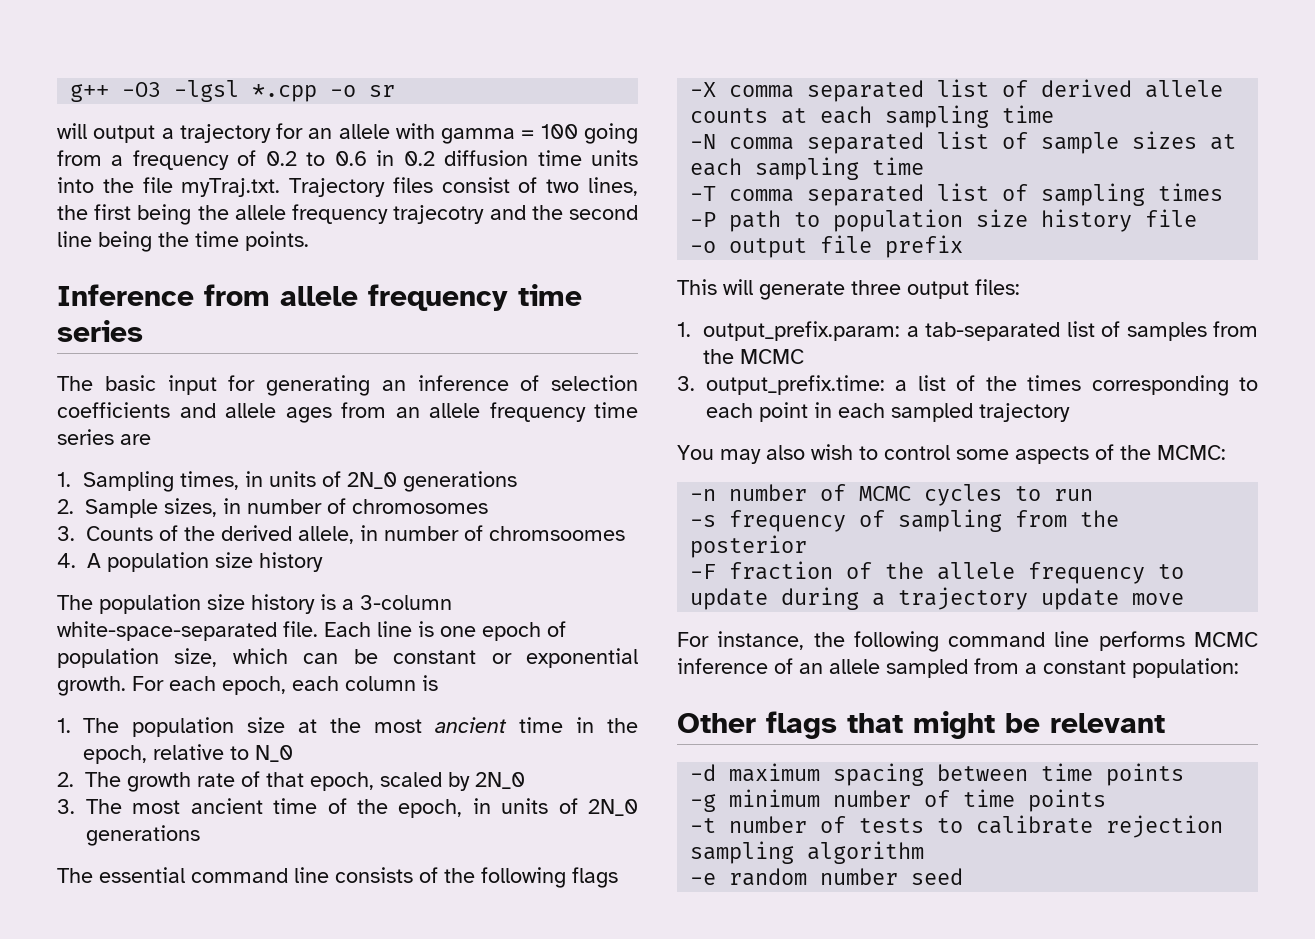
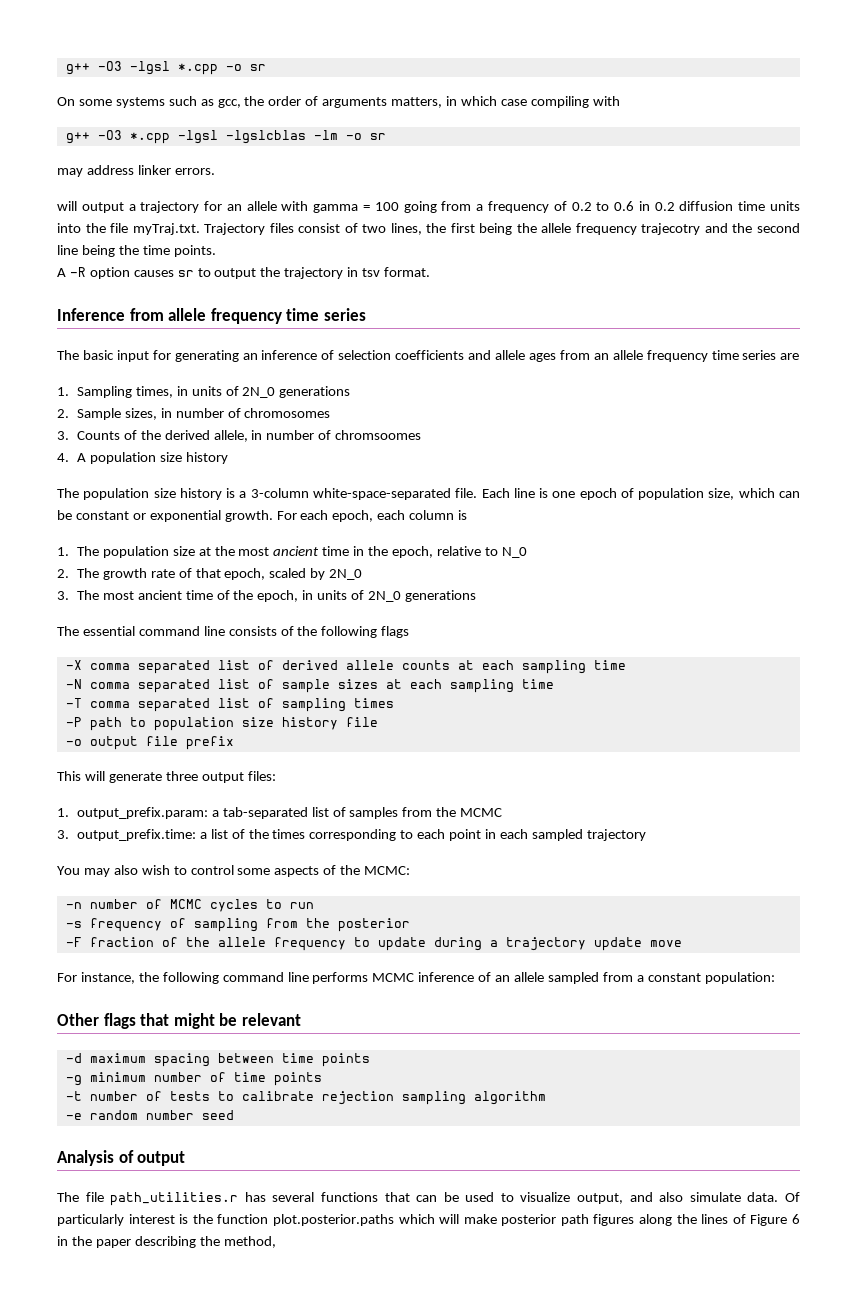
(396, 91) none -> [57,96,620,108] [65,130,386,144] [57,165,215,177] // On some systems such as gcc, the order of arguments matters, in which case compiling with // g++ -O3 *.cpp -lgsl -lgslcblas -lm -o sr // may address linker errors.
(309, 241) none -> [57,267,431,279] // A -R option causes sr to output the trajectory in tsv format.
(964, 876) none -> [57,1150,186,1166] [57,1192,800,1206] [57,1214,801,1226] [57,1236,276,1248] // Analysis of output // The file path_utilities.r has several functions that can be used to visualize output, and also simulate data. Of particularly interest is the function plot.posterior.paths which will make posterior path figures along the lines of Figure 6 in the paper describing the method,

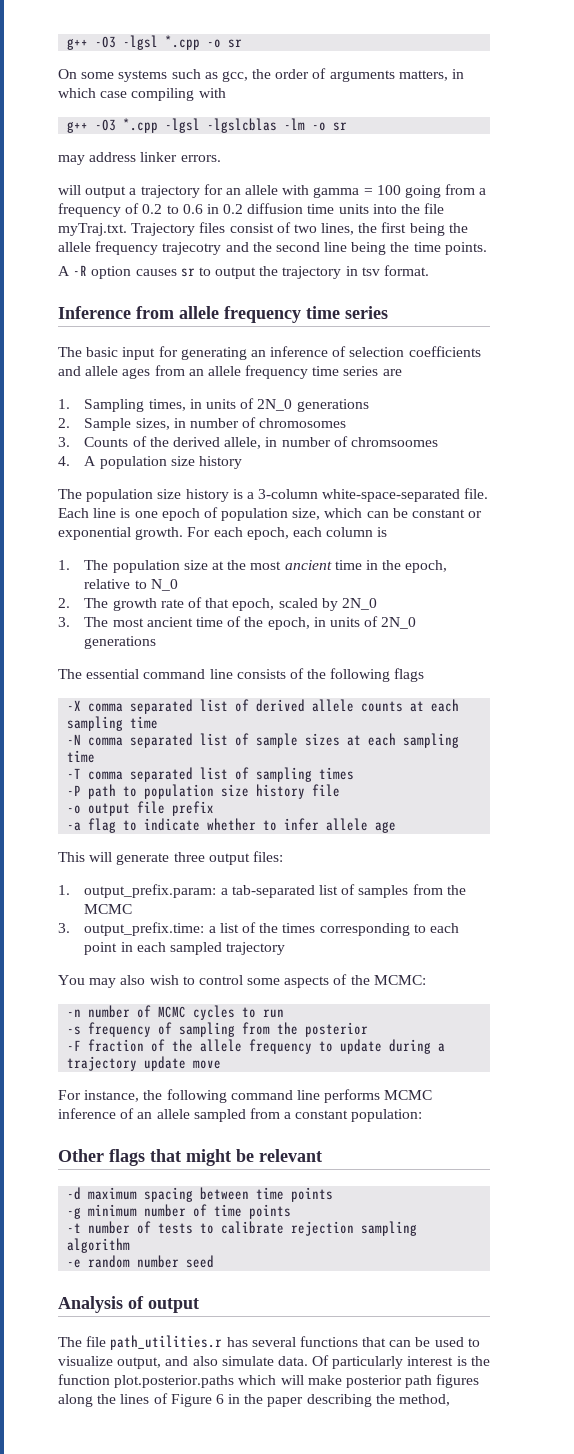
(234, 743) none -> [67,818,397,833] // -a flag to indicate whether to infer allele age

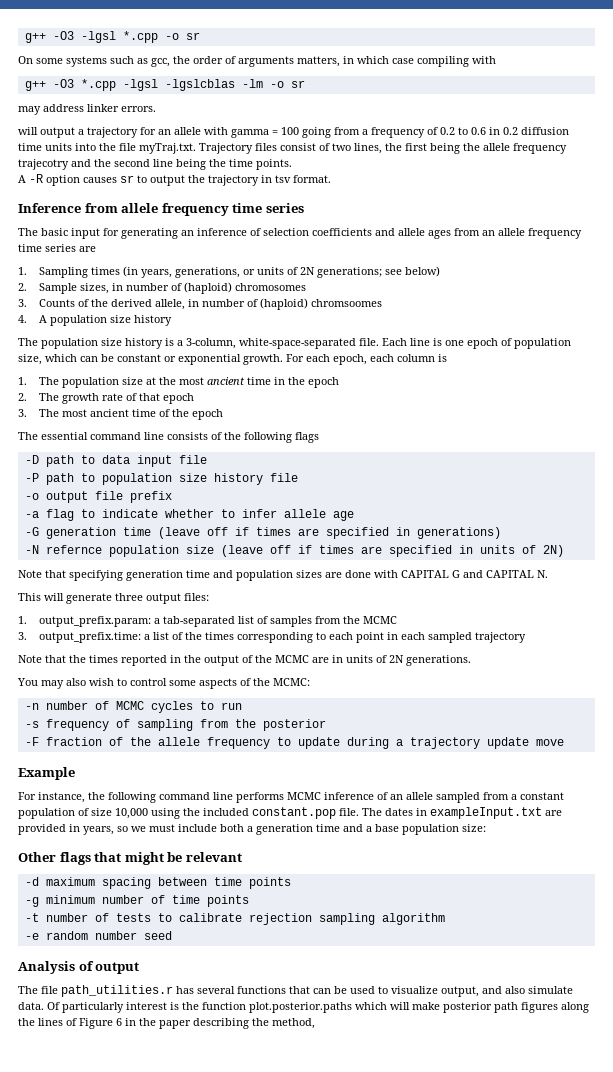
[148,398,369,412] times, in units of 2N_0 generations -> [90,266,440,278] times (in years, generations, or units of 2N generations; see below)
(257, 422) none -> [183,282,232,294] (haploid)
(348, 441) none -> [259,298,308,310] (haploid)
[258,489,319,499] 3-column -> [186,338,236,349] 3-column,
[405,560,448,573] [84,579,178,591] epoch, relative to N_0 -> [307,377,339,388] epoch
[232,598,377,611] epoch, scaled by 2N_0 -> [162,393,194,404] epoch
[267,616,417,630] [84,636,157,649] epoch, in units of 2N_0 generations -> [191,409,223,420] epoch
[67,699,460,714] [67,716,159,731] [67,733,460,748] [67,750,96,763] [67,767,355,782] -X comma separated list of derived allele counts at each sampling time // -N comma separated list of sample sizes at each sampling time // -T comma separated list of sampling times -> [24,455,207,467] -D path to data input file
(397, 827) none -> [24,527,501,539] [24,545,564,557] [18,570,548,581] // -G generation time (leave off if times are specified in generations) // -N refernce population size (leave off if times are specified in units of 2N) // Note that specifying generation time and population sizes are done with CAPITAL G and CAPITAL N.
(286, 948) none -> [18,655,471,666] // Note that the times reported in the output of the MCMC are in units of 2N generations.
(222, 1064) none -> [18,767,75,780] // Example
[351,1109,423,1122] population: -> [18,807,562,819] [18,824,486,835] population of size 10,000 using the included constant.pop file. The dates in exampleInput.txt are provided in years, so we must include both a generation time and a base population size:

